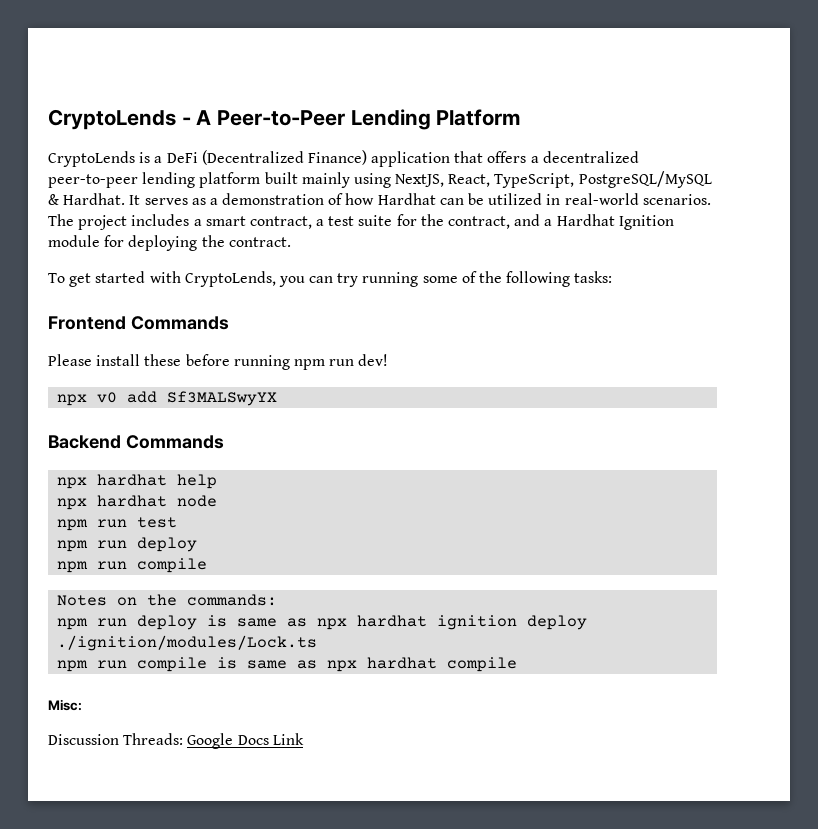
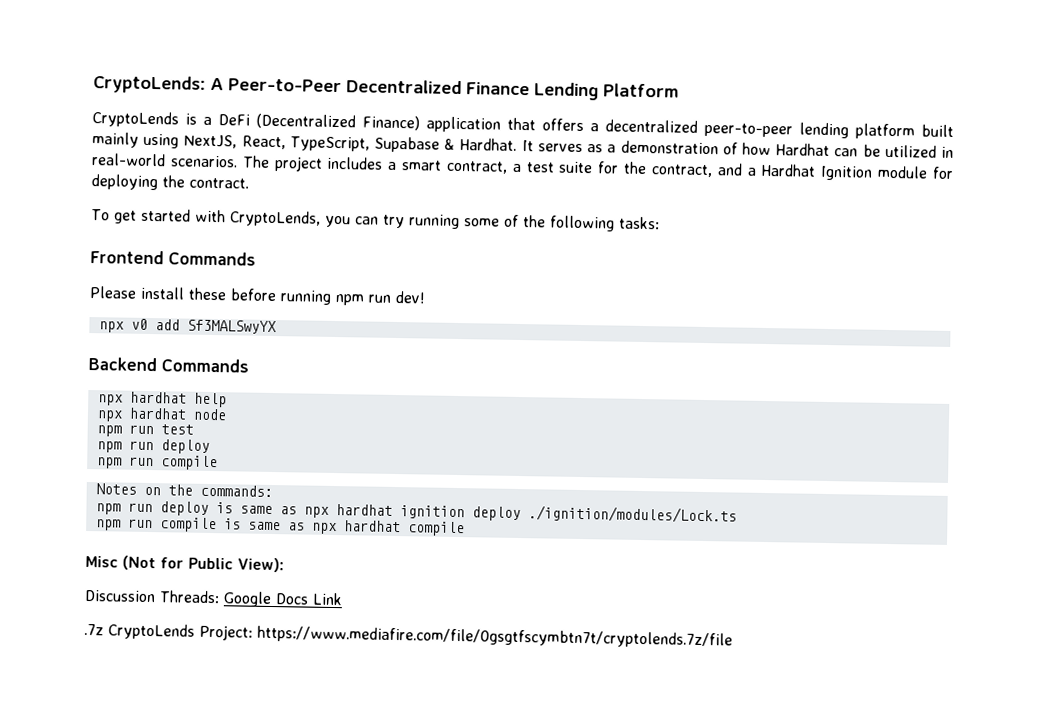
[48,109,346,130] CryptoLends - A Peer-to-Peer -> [93,75,530,96] CryptoLends: A Peer-to-Peer Decentralized Finance
[578,171,712,188] PostgreSQL/MySQL -> [374,136,441,153] Supabase
[48,699,82,711] Misc: -> [85,555,284,573] Misc (Not for Public View):
(304, 739) none -> [84,623,733,649] // .7z CryptoLends Project: https://www.mediafire.com/file/0gsgtfscymbtn7t/cryptolends.7z/file

